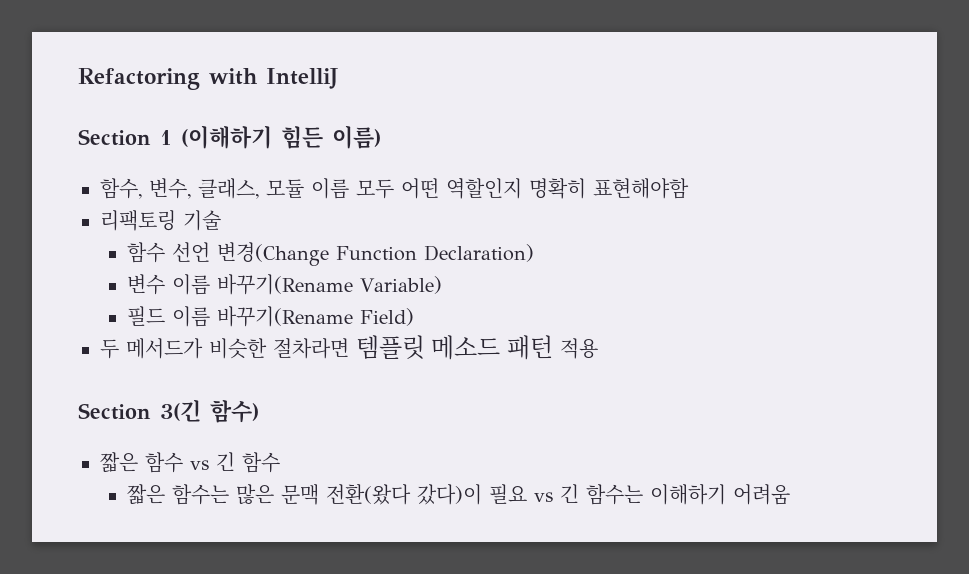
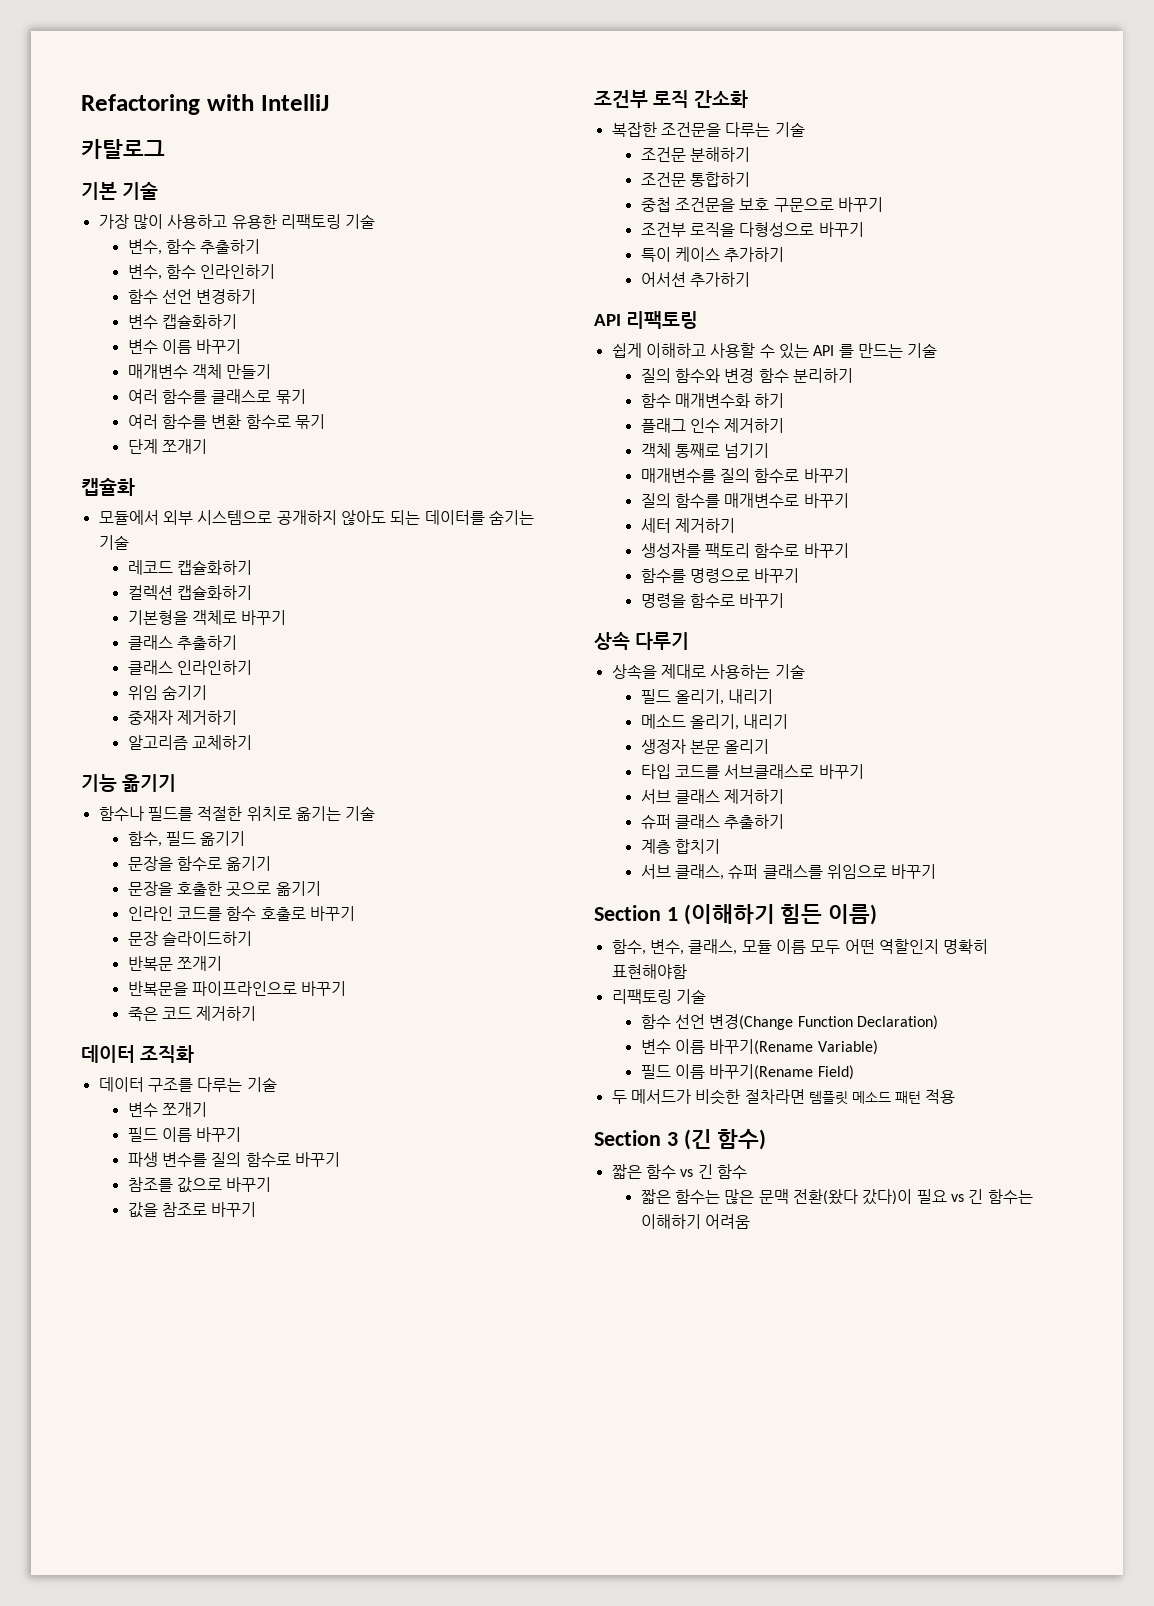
(338, 78) none -> [81,139,165,159] [81,182,158,200] [98,214,376,229] [127,239,261,255] [127,264,276,280] [127,289,257,304] [127,314,237,329] [127,339,242,354] [127,364,272,379] [127,389,306,404] [127,414,325,429] [127,439,207,454] [81,478,135,496] [98,510,534,525] [98,535,129,550] [127,560,252,575] [127,585,252,600] [127,610,287,625] [127,635,237,650] [127,660,252,675] [127,685,207,700] [127,710,237,725] [127,735,252,750] [81,774,176,793] [98,806,376,821] [127,831,246,847] [127,856,272,871] [127,881,321,897] [127,906,355,921] [127,931,252,946] [127,956,222,971] [127,981,347,996] [127,1006,257,1021] [81,1045,194,1063] [98,1077,277,1092] [127,1102,207,1117] [127,1127,242,1142] [127,1152,340,1167] [127,1177,272,1193] [127,1202,257,1218] [594,90,748,108] [611,122,805,137] [640,147,750,162] [640,172,750,187] [640,197,883,212] [640,222,864,237] [640,247,785,262] [640,272,750,287] [594,311,698,329] [611,343,938,359] [640,368,853,383] [640,393,785,408] [640,418,785,433] [640,443,770,458] [640,468,849,483] [640,493,849,508] [640,518,735,533] [640,543,849,558] [640,568,800,583] [640,593,785,608] [594,632,689,650] [611,664,805,679] [640,689,774,705] [640,714,789,730] [640,739,770,754] [640,764,864,779] [640,789,785,804] [640,814,785,829] [640,839,720,854] [640,864,937,880] // 카탈로그 // 기본 기술 // 가장 많이 사용하고 유용한 리팩토링 기술 // 변수, 함수 추출하기 // 변수, 함수 인라인하기 // 함수 선언 변경하기 // 변수 캡슐화하기 // 변수 이름 바꾸기 // 매개변수 객체 만들기 // 여러 함수를 클래스로 묶기 // 여러 함수를 변환 함수로 묶기 // 단계 쪼개기 // 캡슐화 // 모듈에서 외부 시스템으로 공개하지 않아도 되는 데이터를 숨기는 기술 // 레코드 캡슐화하기 // 컬렉션 캡슐화하기 // 기본형을 객체로 바꾸기 // 클래스 추출하기 // 클래스 인라인하기 // 위임 숨기기 // 중재자 제거하기 // 알고리즘 교체하기 // 기능 옮기기 // 함수나 필드를 적절한 위치로 옮기는 기술 // 함수, 필드 옮기기 // 문장을 함수로 옮기기 // 문장을 호출한 곳으로 옮기기 // 인라인 코드를 함수 호출로 바꾸기 // 문장 슬라이드하기 // 반복문 쪼개기 // 반복문을 파이프라인으로 바꾸기 // 죽은 코드 제거하기 // 데이터 조직화 // 데이터 구조를 다루는 기술 // 변수 쪼개기 // 필드 이름 바꾸기 // 파생 변수를 질의 함수로 바꾸기 // 참조를 값으로 바꾸기 // 값을 참조로 바꾸기 // 조건부 로직 간소화 // 복잡한 조건문을 다루는 기술 // 조건문 분해하기 // 조건문 통합하기 // 중첩 조건문을 보호 구문으로 바꾸기 // 조건부 로직을 다형성으로 바꾸기 // 특이 케이스 추가하기 // 어서션 추가하기 // API 리팩토링 // 쉽게 이해하고 사용할 수 있는 API 를 만드는 기술 // 질의 함수와 변경 함수 분리하기 // 함수 매개변수화 하기 // 플래그 인수 제거하기 // 객체 통째로 넘기기 // 매개변수를 질의 함수로 바꾸기 // 질의 함수를 매개변수로 바꾸기 // 세터 제거하기 // 생성자를 팩토리 함수로 바꾸기 // 함수를 명령으로 바꾸기 // 명령을 함수로 바꾸기 // 상속 다루기 // 상속을 제대로 사용하는 기술 // 필드 올리기, 내리기 // 메소드 올리기, 내리기 // 생정자 본문 올리기 // 타입 코드를 서브클래스로 바꾸기 // 서브 클래스 제거하기 // 슈퍼 클래스 추출하기 // 계층 합치기 // 서브 클래스, 슈퍼 클래스를 위임으로 바꾸기
[160,399,201,422] 3(긴 -> [666,1129,712,1150] 3 (긴

